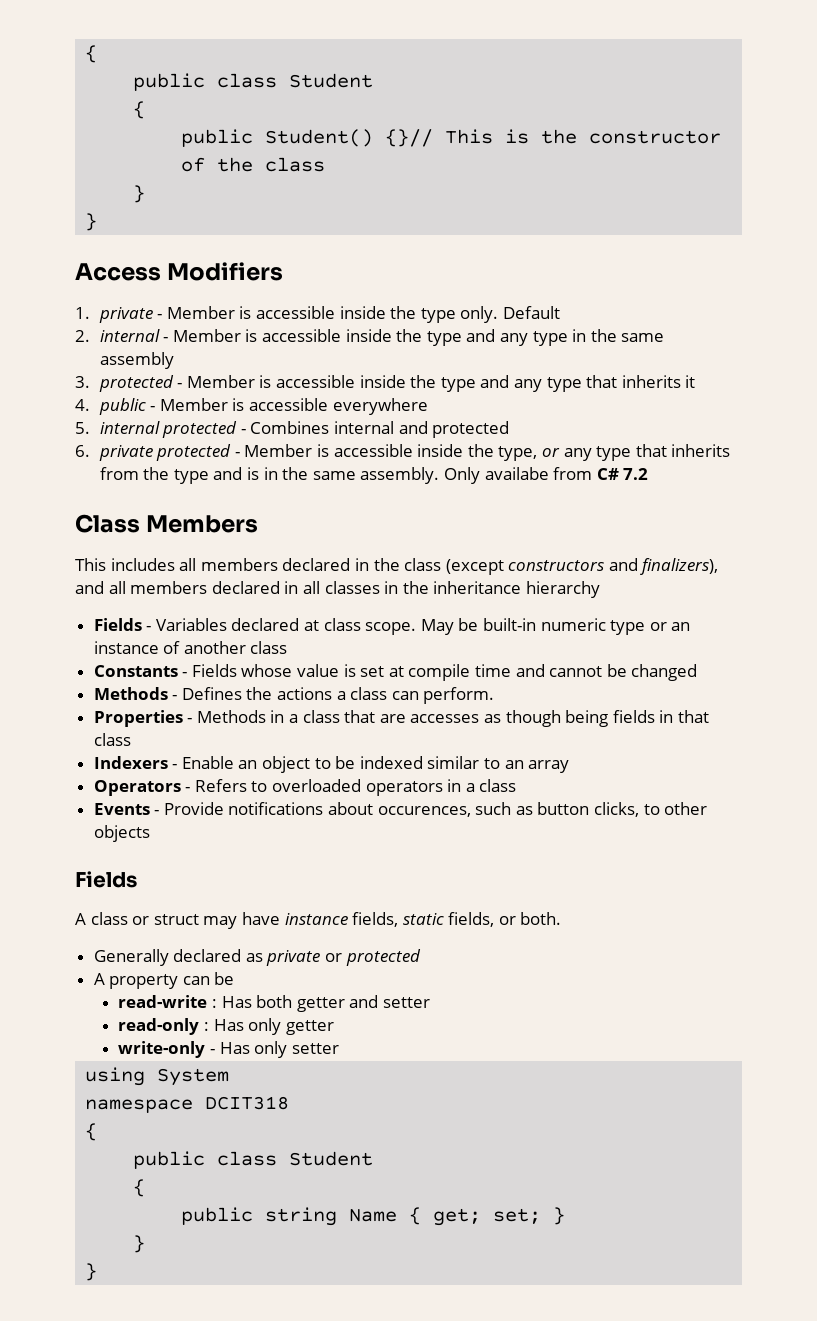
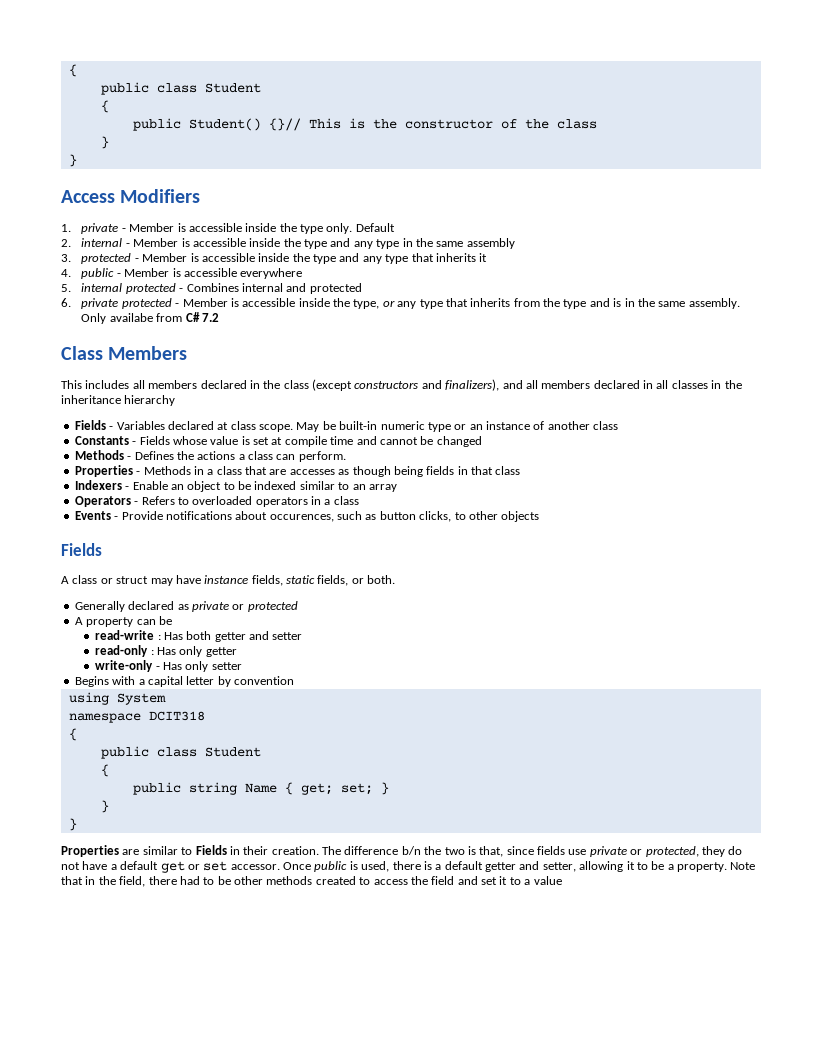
(339, 1048) none -> [74,676,294,687] // Begins with a capital letter by convention
(98, 1272) none -> [61,845,743,857] [61,861,756,873] [61,876,562,887] // Properties are similar to Fields in their creation. The difference b/n the two is that, since fields use private or protected, they do not have a default get or set accessor. Once public is used, there is a default getter and setter, allowing it to be a property. Note that in the field, there had to be other methods created to access the field and set it to a value

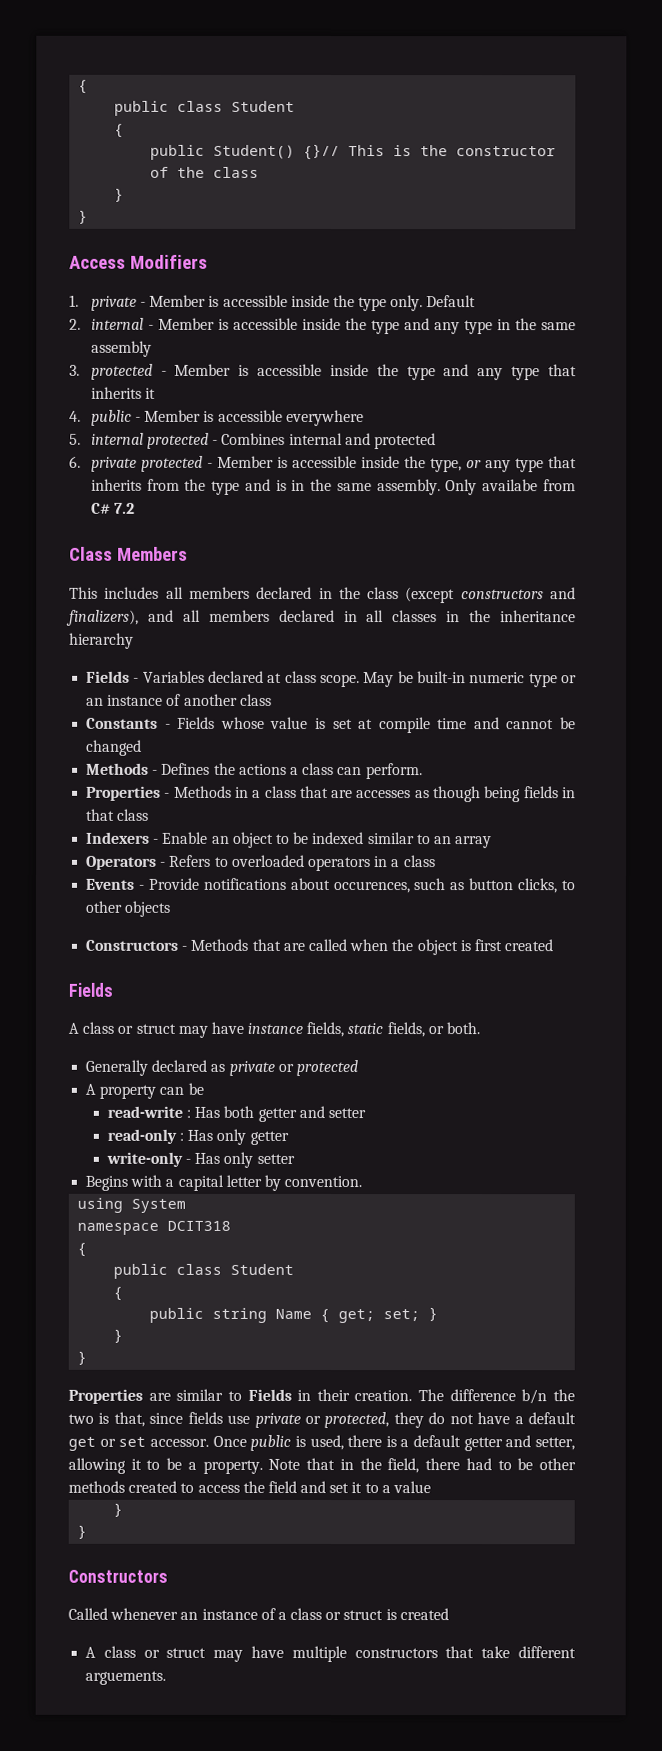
(540, 516) none -> [85,938,554,956] // Constructors - Methods that are called when the object is first created
[234,676,294,685] convention -> [284,1175,363,1188] convention.
(562, 880) none -> [113,1502,124,1517] [77,1524,88,1539] [68,1569,168,1583] [68,1607,449,1621] [85,1645,576,1663] [85,1670,167,1685] // } // } // Constructors // Called whenever an instance of a class or struct is created // A class or struct may have multiple constructors that take different arguements.

